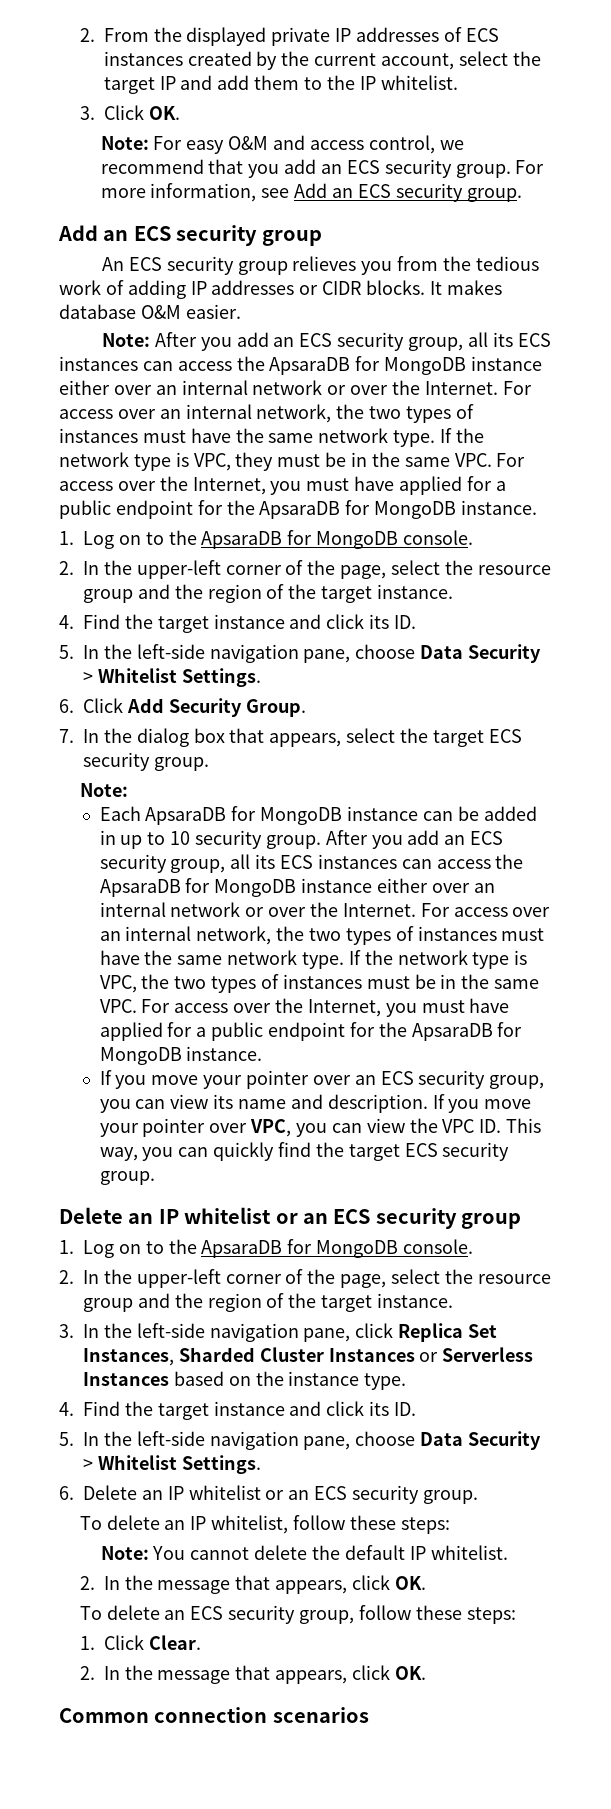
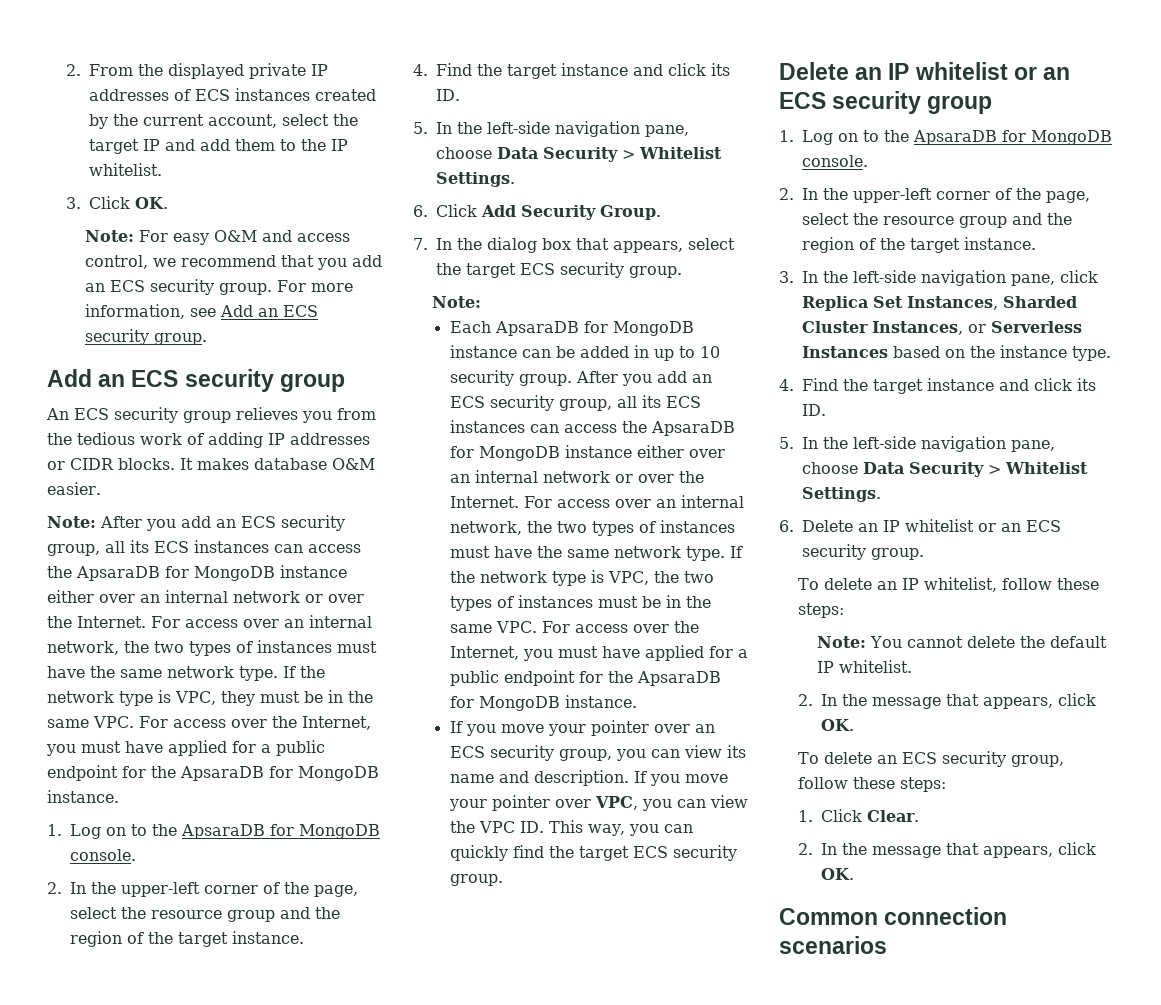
[328,1348,415,1362] Instances -> [872,321,963,335] Instances,

